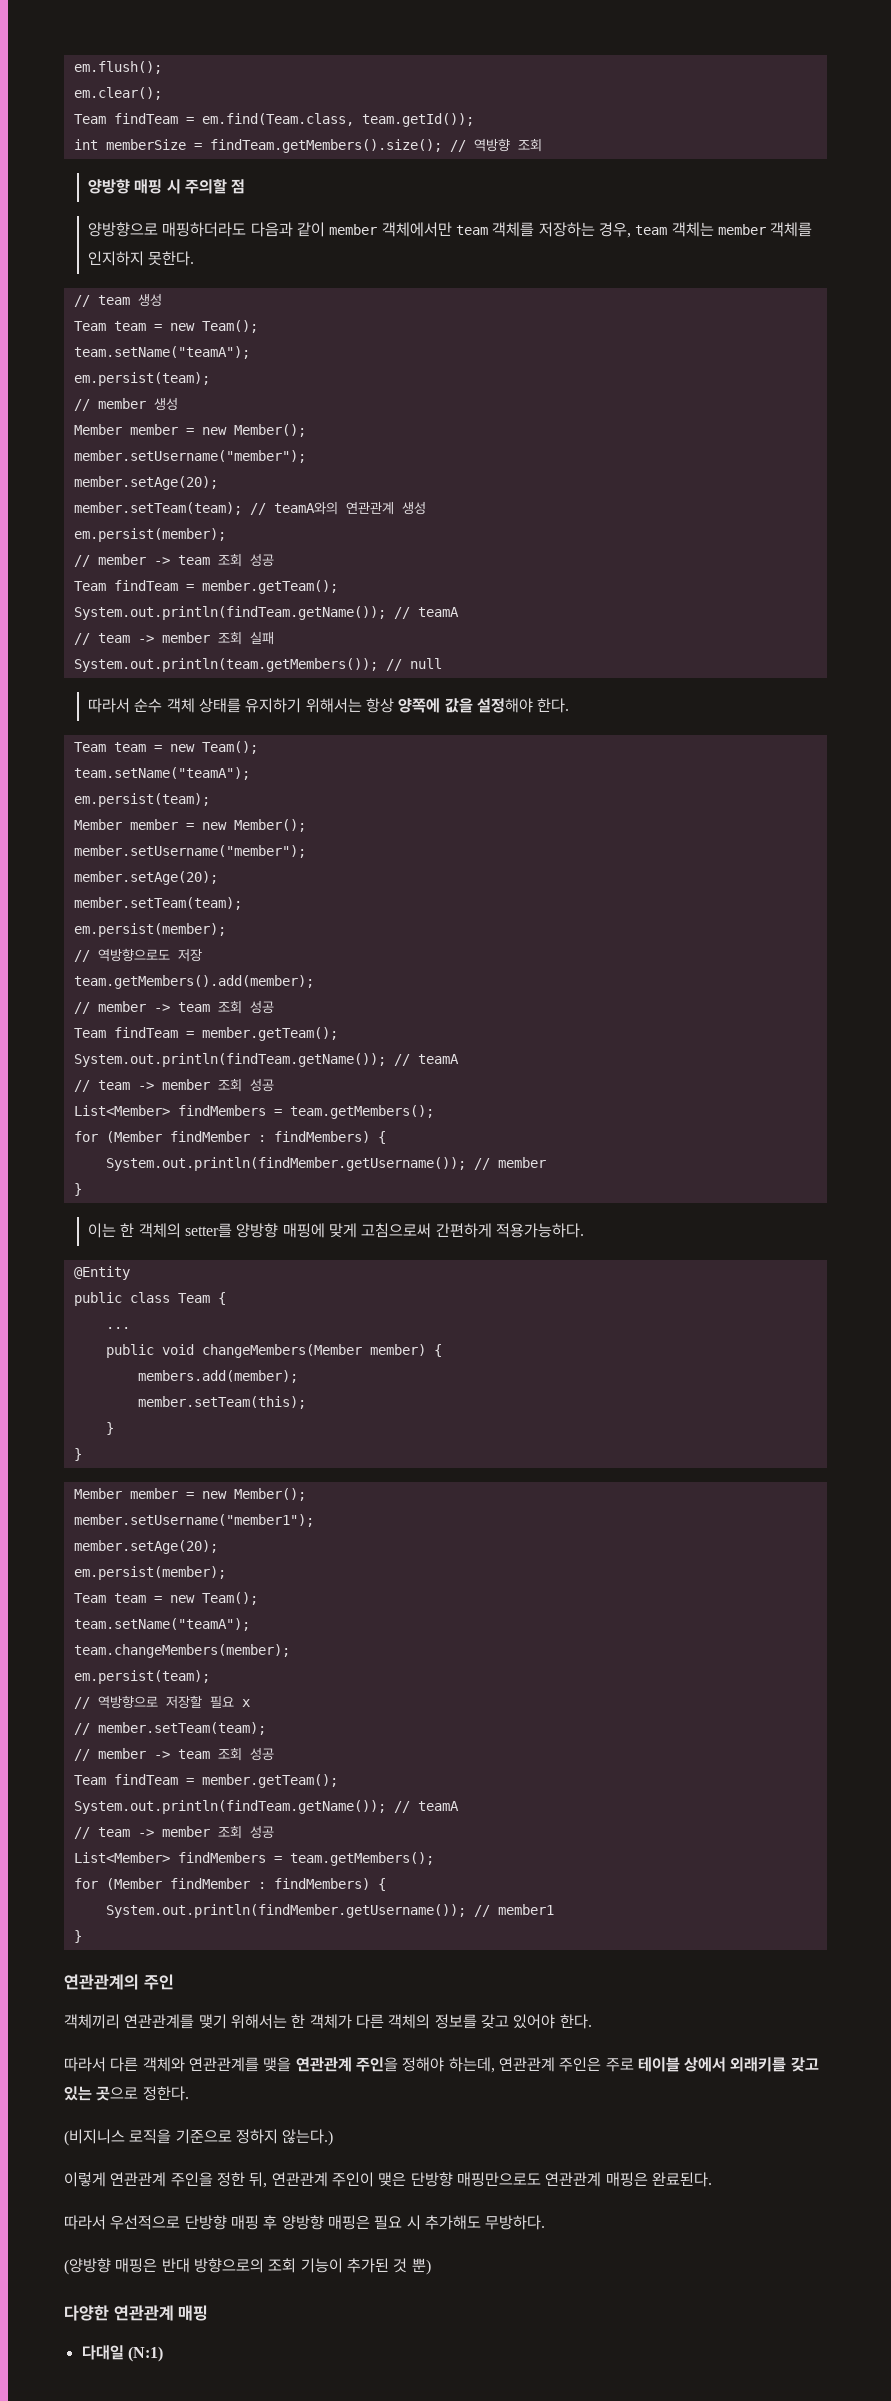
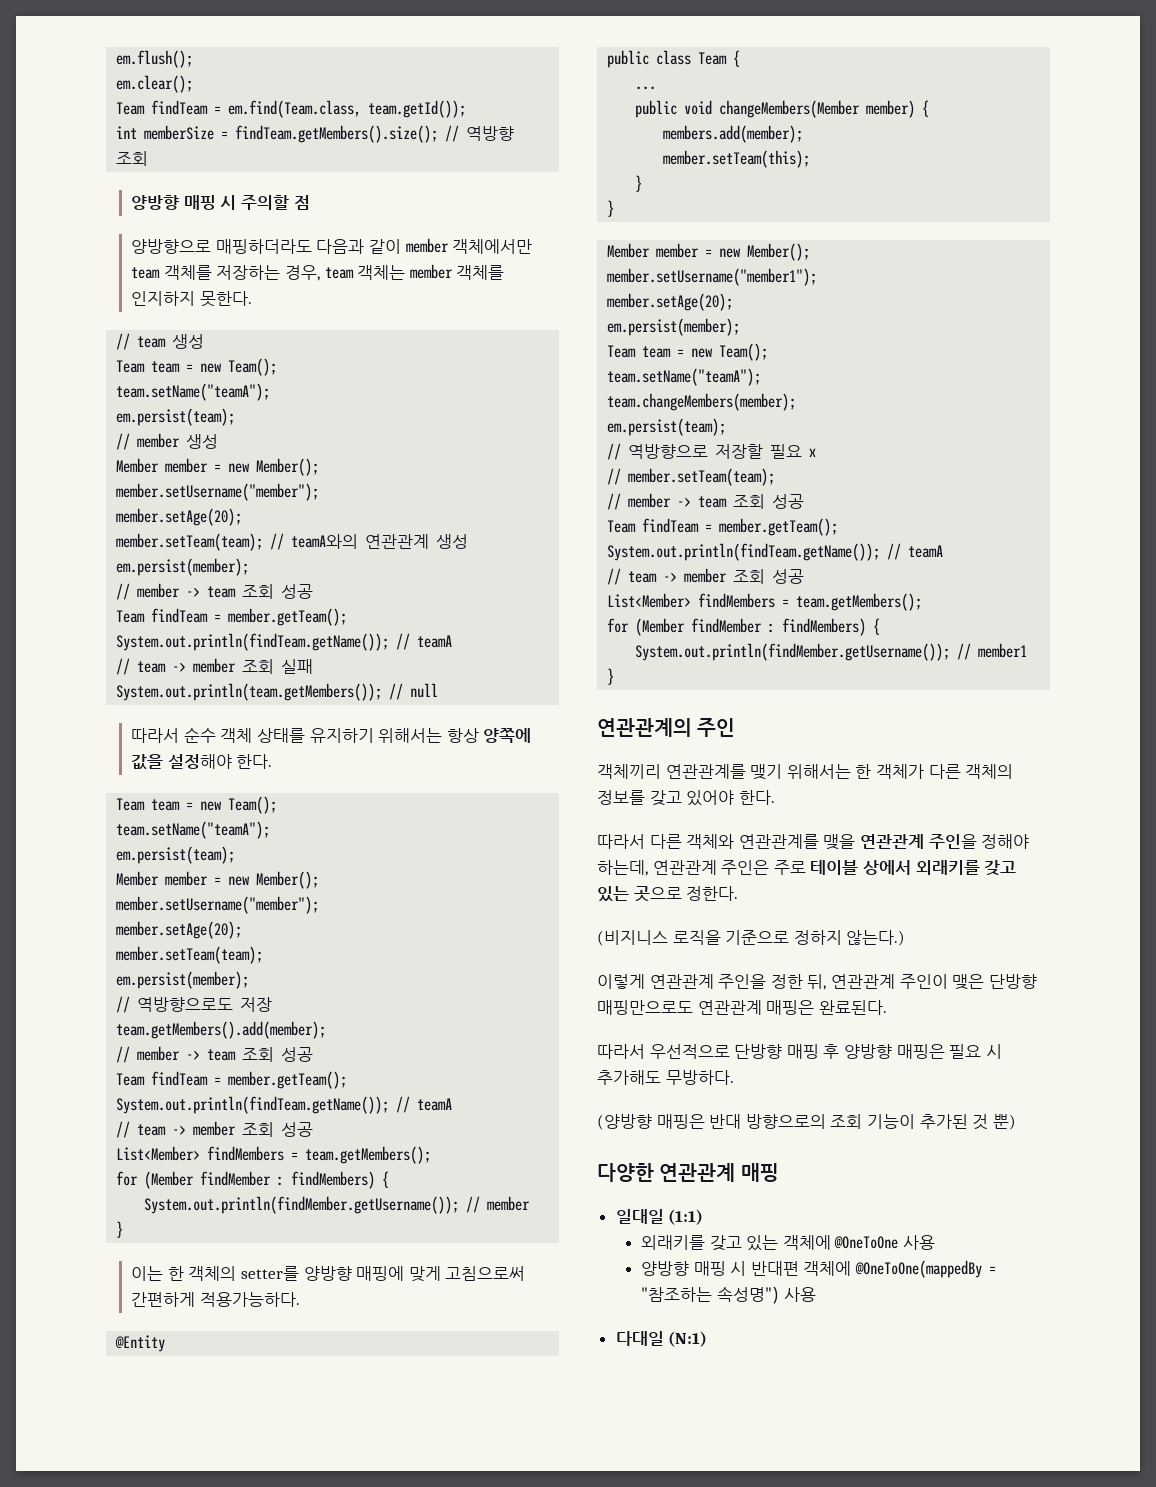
(209, 2313) none -> [615,1209,704,1225] [640,1235,935,1251] [640,1260,996,1278] [640,1286,816,1304] // 일대일 (1:1) // 외래키를 갖고 있는 객체에 @OneToOne 사용 // 양방향 매핑 시 반대편 객체에 @OneToOne(mappedBy = "참조하는 속성명") 사용

